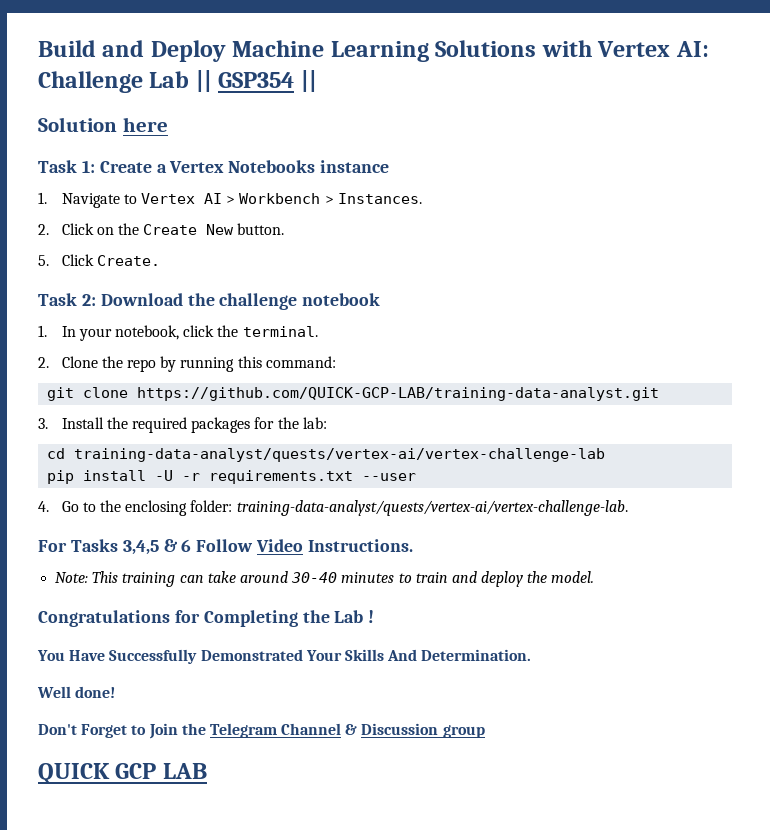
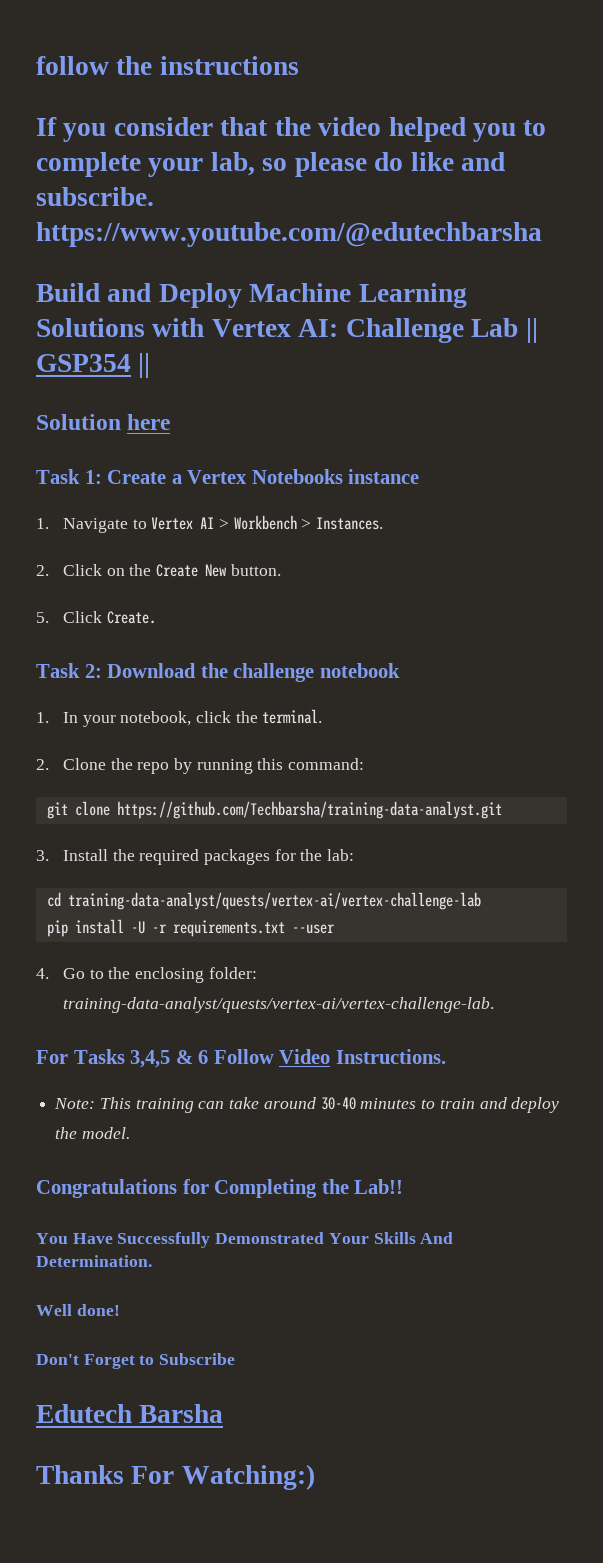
(38, 48) none -> [36,56,299,75] [36,117,547,142] [36,152,505,177] [36,187,154,206] [36,222,542,247] follow the instructions // If you consider that the video helped you to complete your lab, so please do like and subscribe. https://www.youtube.com/@edutechbarsha //
[137,387,660,401] https://github.com/QUICK-GCP-LAB/training-data-analyst.git -> [116,801,502,819] https://github.com/Techbarsha/training-data-analyst.git
[334,610,375,623] Lab ! -> [354,1179,404,1194] Lab!!
[148,723,485,739] [38,763,207,784] Join the Telegram Channel & Discussion group // QUICK GCP LAB -> [159,1353,236,1365] [36,1404,224,1423] [36,1464,315,1490] Subscribe // Edutech Barsha // Thanks For Watching:)

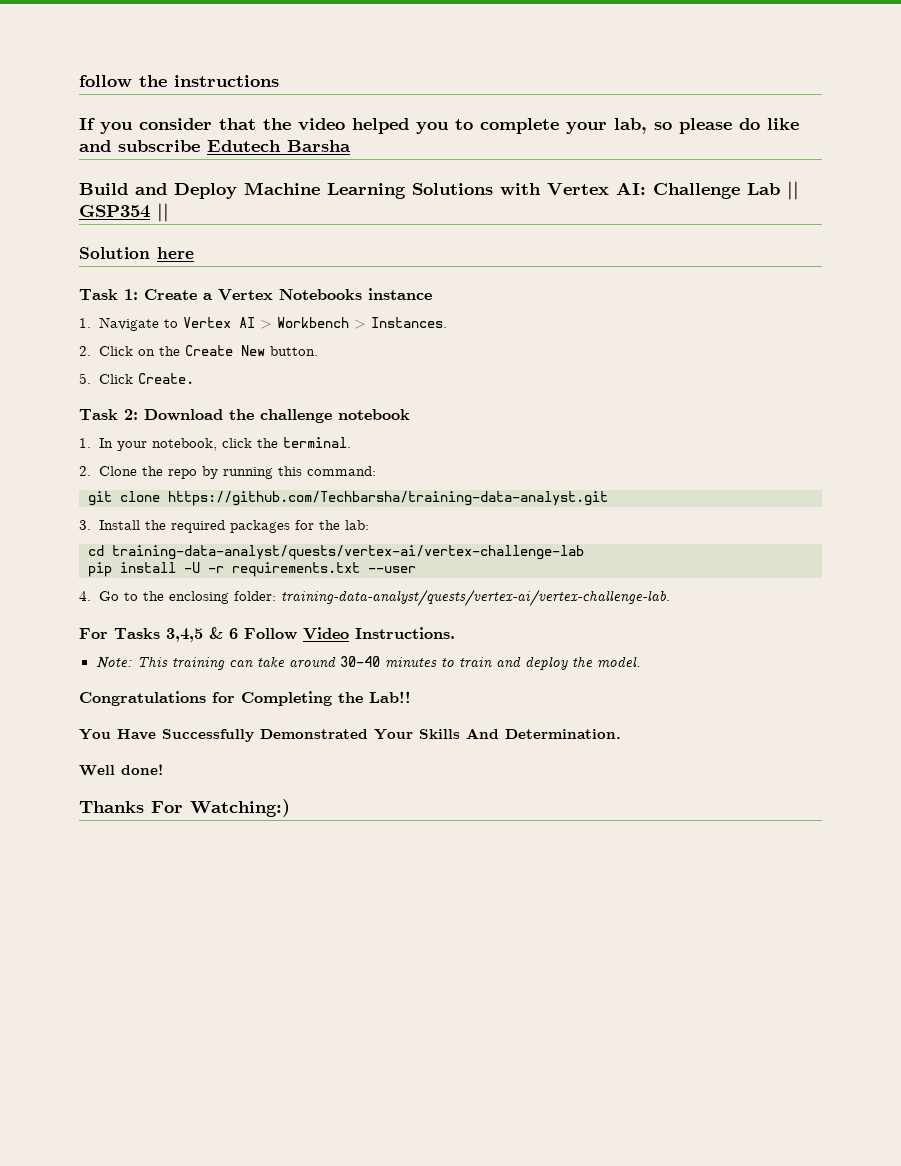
[36,187,154,206] [36,222,542,247] subscribe. https://www.youtube.com/@edutechbarsha -> [118,140,351,152] subscribe Edutech Barsha
[36,1353,236,1369] [36,1404,224,1423] // Don't Forget to Subscribe // Edutech Barsha -> (163, 769) none

